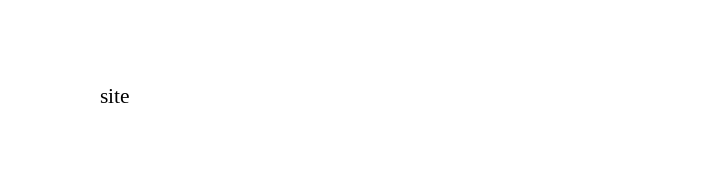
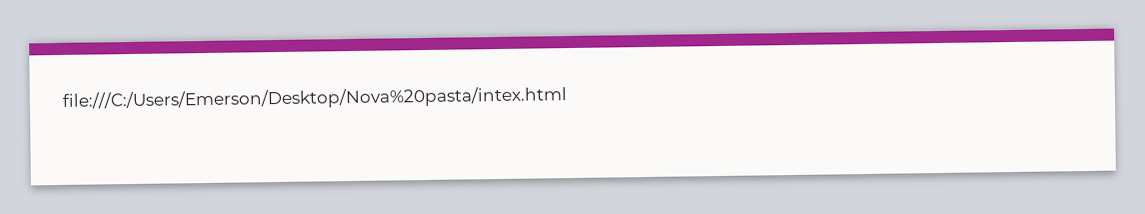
[100,89,130,103] site -> [62,86,567,111] file:///C:/Users/Emerson/Desktop/Nova%20pasta/intex.html

